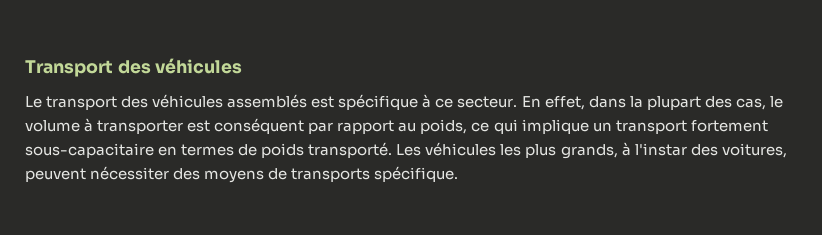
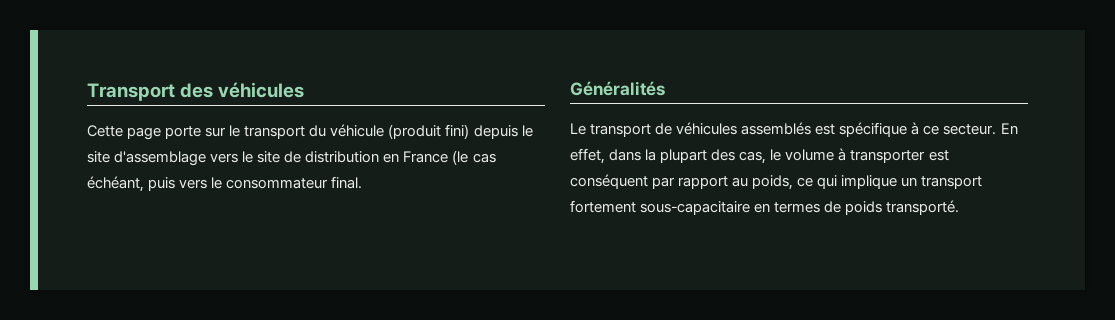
(243, 66) none -> [87,124,533,140] [87,150,496,166] [87,176,363,192] [570,81,665,96] // Cette page porte sur le transport du véhicule (produit fini) depuis le site d'assemblage vers le site de distribution en France (le cas échéant, puis vers le consommateur final. // Généralités
[121,96,149,108] des -> [655,123,673,135] de
[396,142,787,159] [25,166,459,183] Les véhicules les plus grands, à l'instar des voitures, peuvent nécessiter des moyens de transports spécifique. -> (960, 207) none

